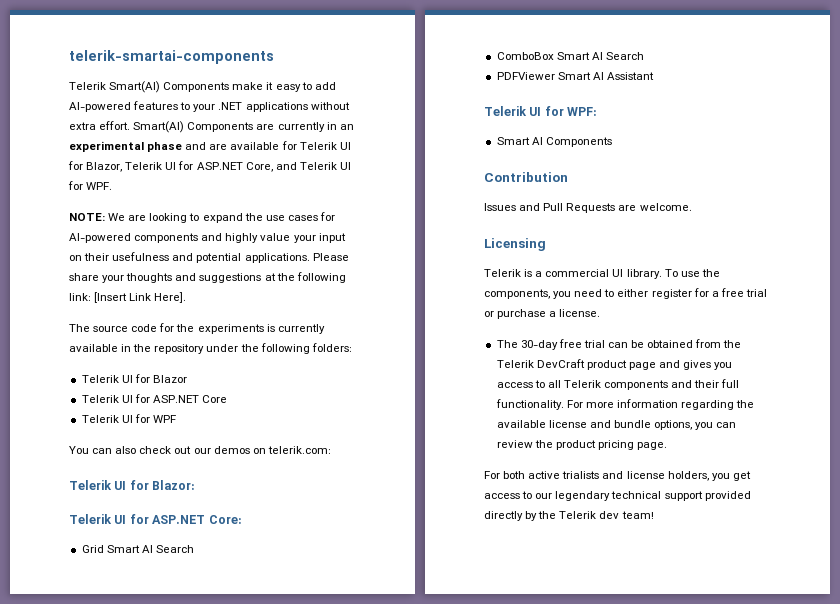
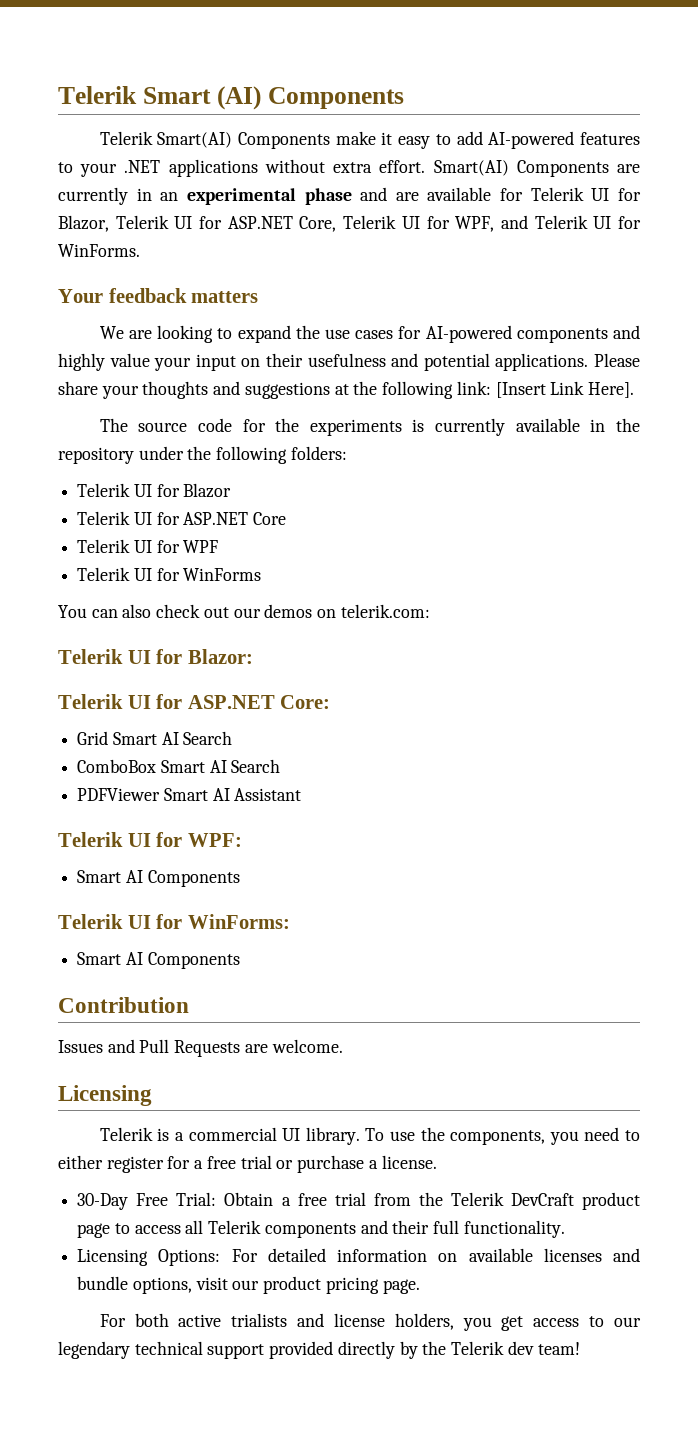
[69,50,274,64] telerik-smartai-components -> [58,86,404,110] Telerik Smart (AI) Components
[275,162,351,170] [68,181,113,190] [69,213,105,221] and Telerik UI for WPF. // NOTE: -> [343,215,641,232] [58,244,140,257] [58,288,259,303] Telerik UI for WPF, and Telerik UI for WinForms. // Your feedback matters //
(176, 419) none -> [77,567,262,581] // Telerik UI for WinForms
(612, 142) none -> [58,914,290,929] [77,952,240,969] // Telerik UI for WinForms: // Smart AI Components
[496,339,694,350] The 30-day free trial can be obtained -> [77,1192,366,1210] 30-Day Free Trial: Obtain a free trial
[659,360,733,370] [496,380,545,388] and gives you access to -> [114,1223,181,1234] to access
[566,399,755,410] [496,420,737,430] [496,440,553,448] For more information regarding the available license and bundle options, you can review the -> [77,1248,640,1266] [77,1276,260,1294] // Licensing Options: For detailed information on available licenses and bundle options, visit our

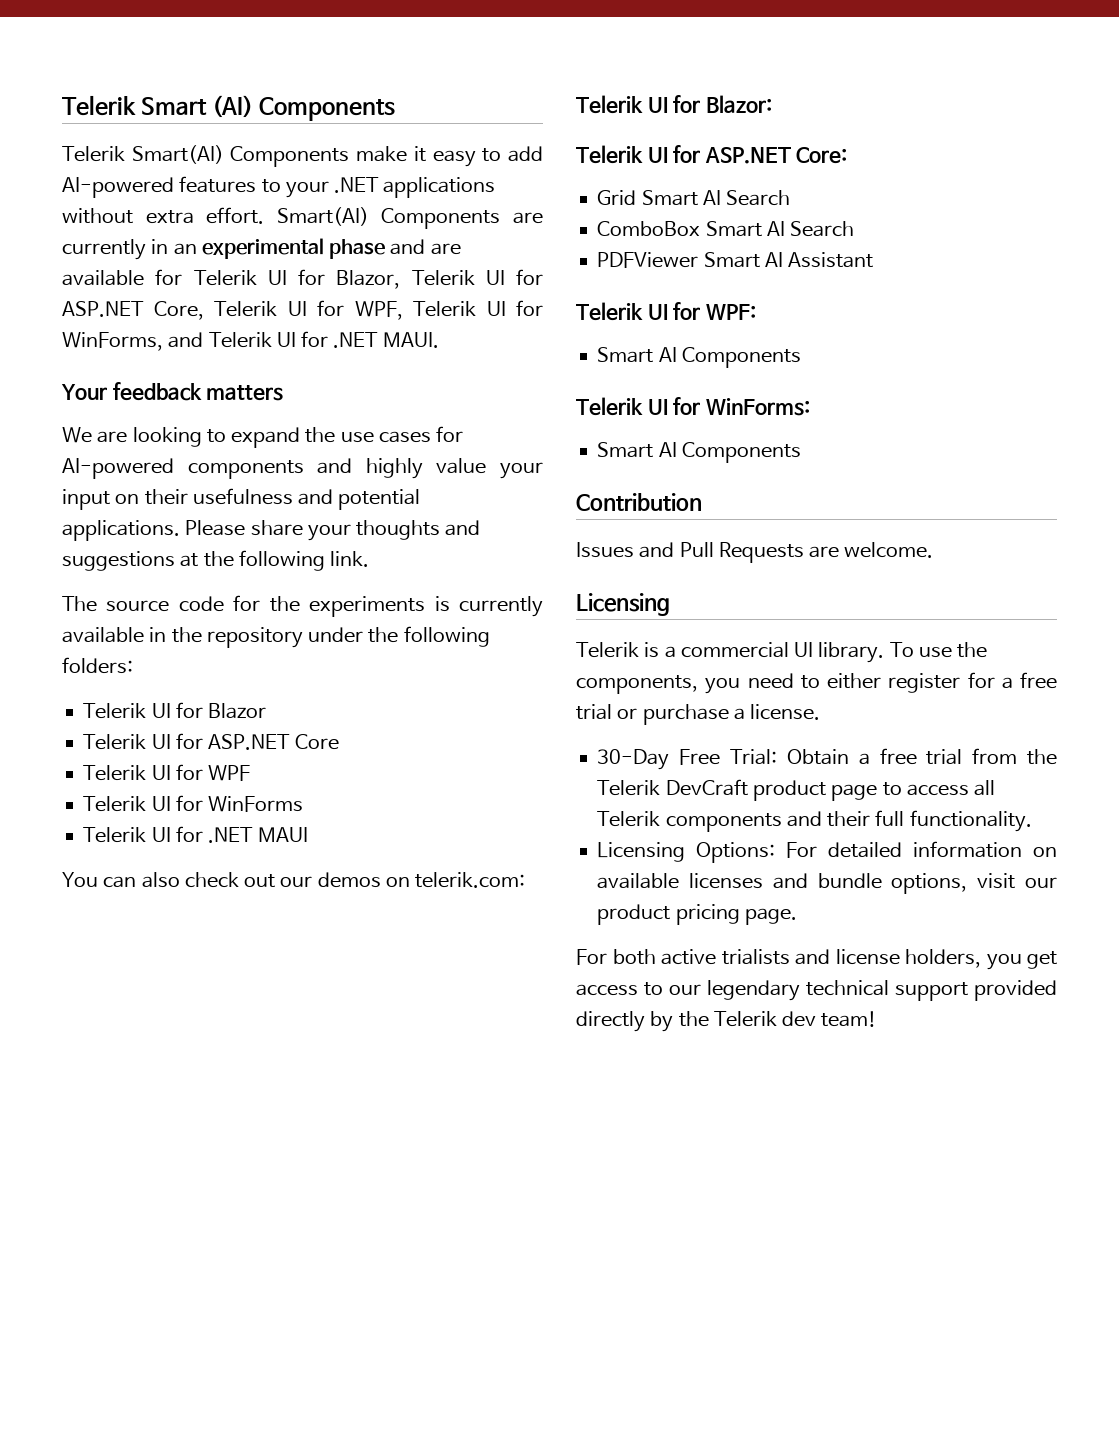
(495, 224) none -> [413,300,543,317] [62,332,163,351] Telerik UI for WinForms,
[58,244,140,257] WinForms. -> [333,332,439,348] .NET MAUI.
[456,381,634,398] link: [Insert Link Here]. -> [330,551,370,567] link.
(262, 574) none -> [83,826,308,843] // Telerik UI for .NET MAUI

